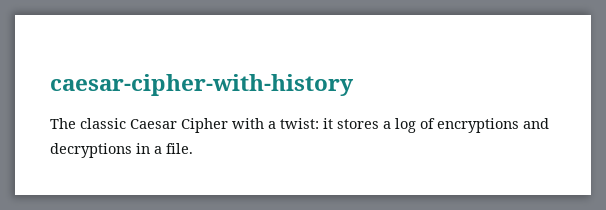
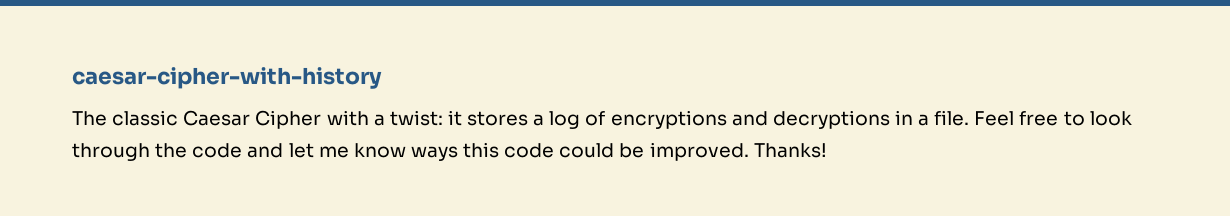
(193, 148) none -> [974,111,1132,126] [72,142,827,161] Feel free to look through the code and let me know ways this code could be improved. Thanks!

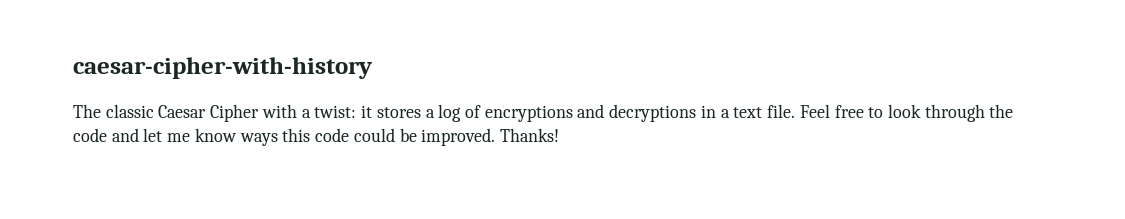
(930, 120) none -> [733,107,763,118] text

